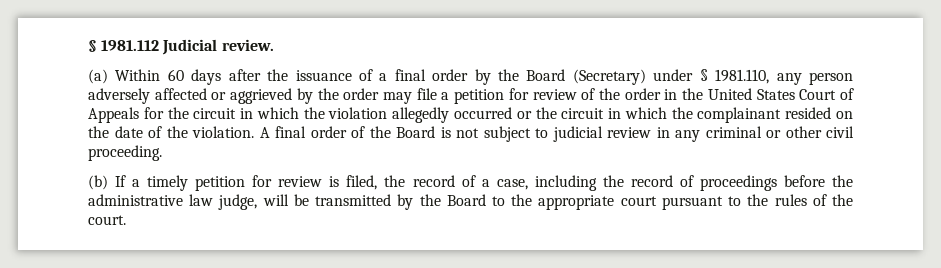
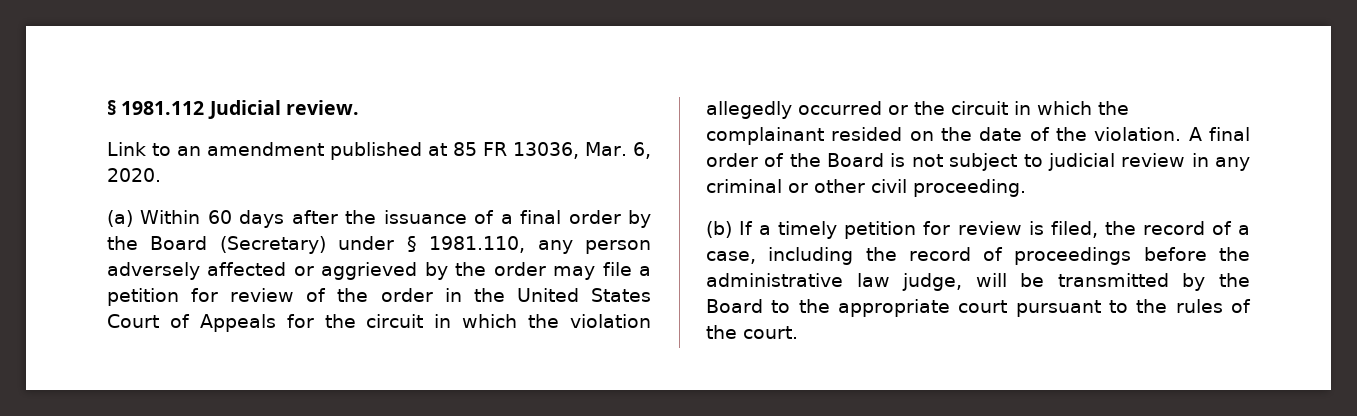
(274, 45) none -> [107,142,651,160] [107,168,161,182] // Link to an amendment published at 85 FR 13036, Mar. 6, 2020.

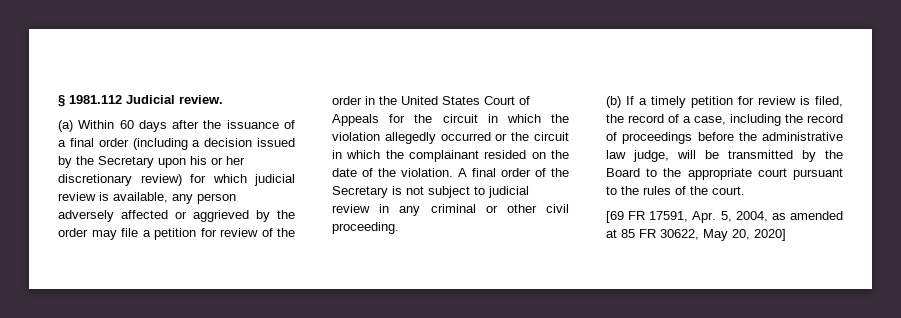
[107,142,651,160] [107,168,161,182] // Link to an amendment published at 85 FR 13036, Mar. 6, 2020. -> (223, 99) none
[628,210,651,228] [107,236,526,254] by the Board (Secretary) under § 1981.110, -> [132,138,295,150] [58,156,245,168] [58,174,295,186] [58,192,168,203] (including a decision issued by the Secretary upon his or her discretionary review) for which judicial review is available,
[827,153,885,167] Board -> [332,186,388,198] Secretary
(798, 332) none -> [606,211,843,223] [606,229,786,241] // [69 FR 17591, Apr. 5, 2004, as amended at 85 FR 30622, May 20, 2020]

